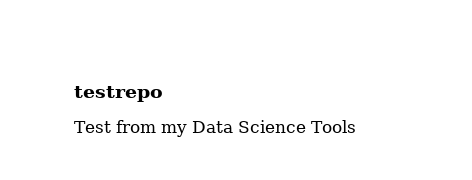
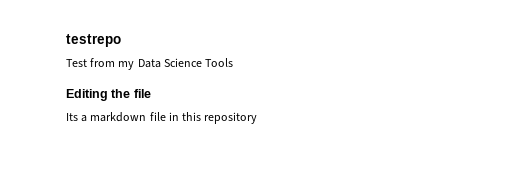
(356, 126) none -> [66,89,151,101] [66,112,258,124] // Editing the file // Its a markdown file in this repository

